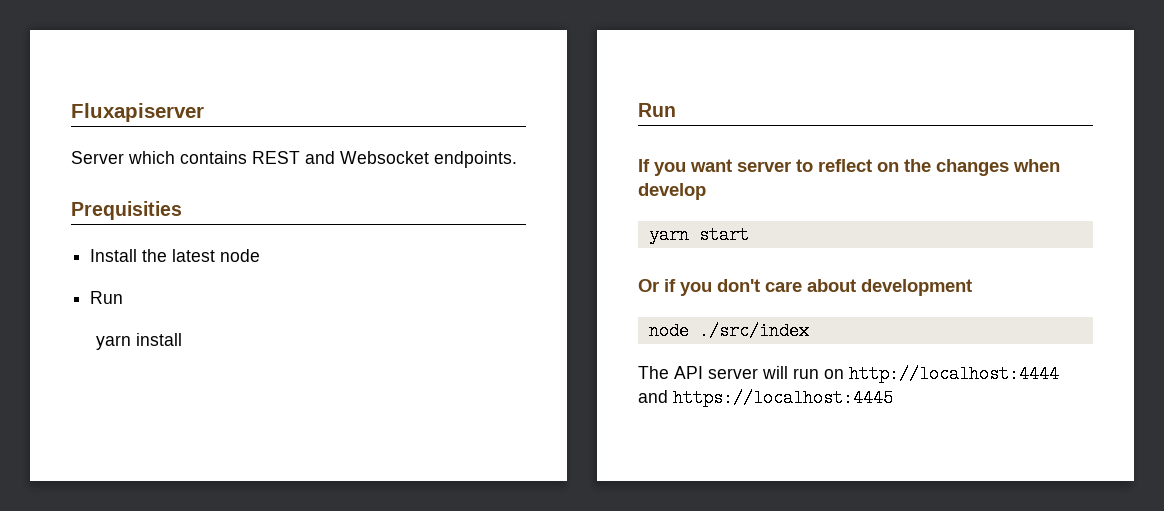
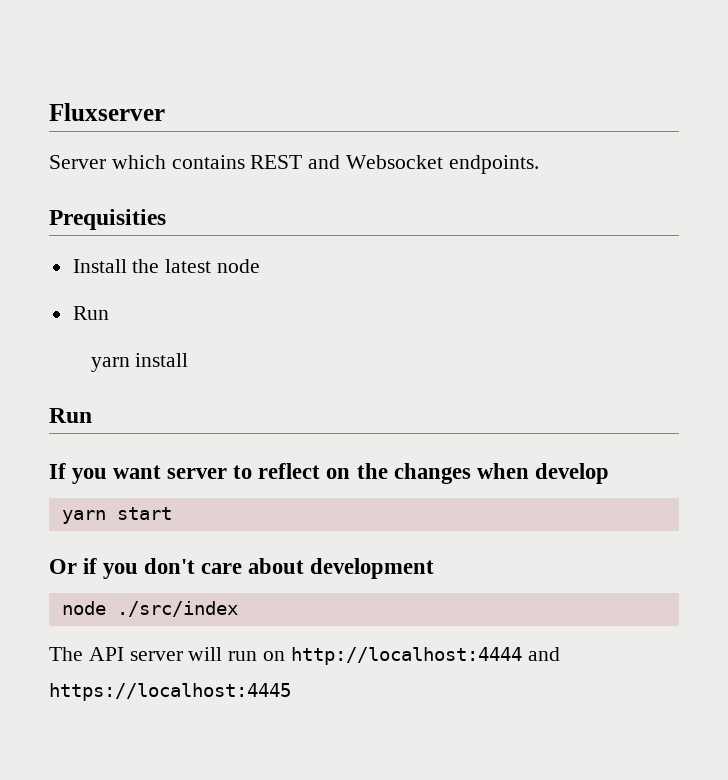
[71,103,204,122] Fluxapiserver -> [49,103,165,121] Fluxserver

